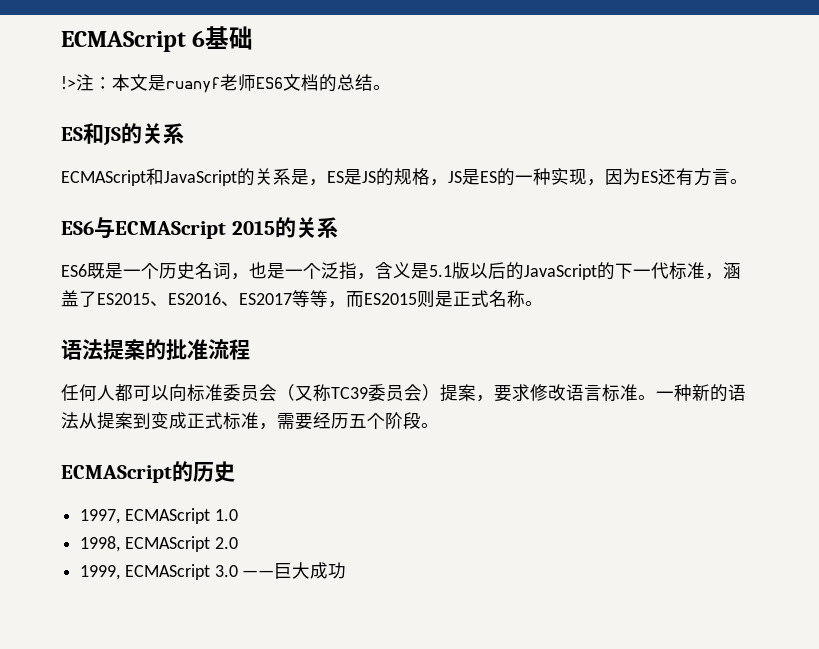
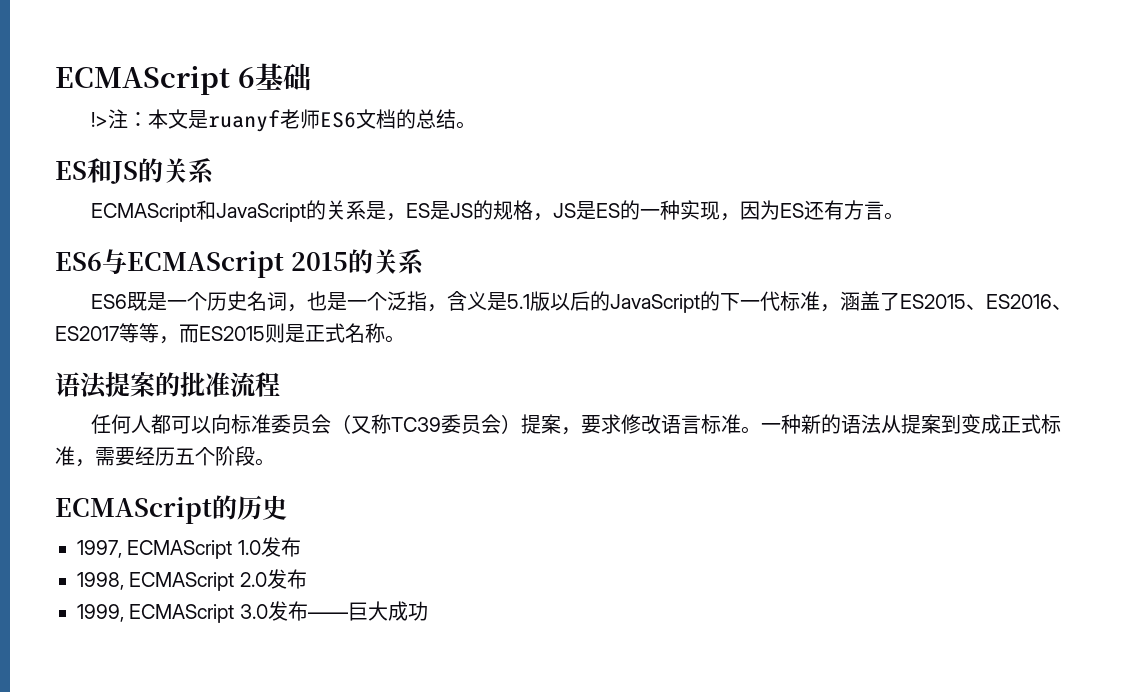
(238, 515) none -> [260,537,301,557] 发布
(238, 543) none -> [266,569,307,589] 发布
(238, 571) none -> [267,601,308,621] 发布

